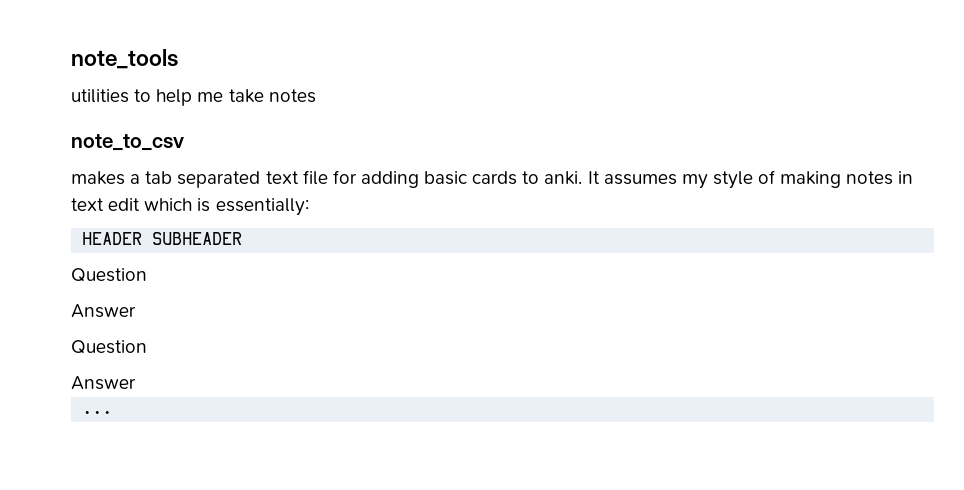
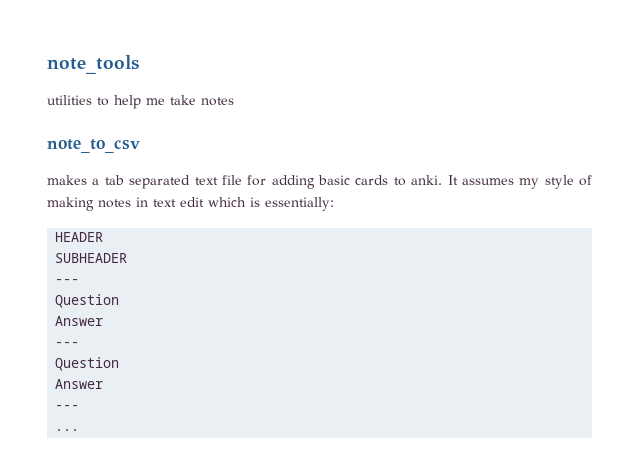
(143, 238) none -> (104, 237) //
[71,268,147,282] [71,304,136,318] [71,340,147,354] [71,376,136,390] // Question // Answer // Question // Answer -> [55,279,80,284] [55,294,120,308] [55,316,104,326] [55,342,80,347] [55,357,120,371] [55,379,104,389] [55,405,80,410] // --- // Question // Answer // --- // Question // Answer // ---

